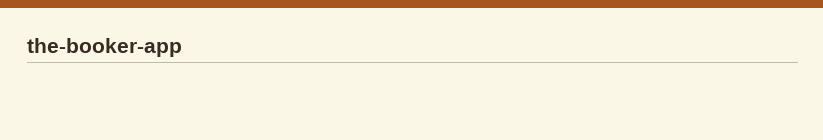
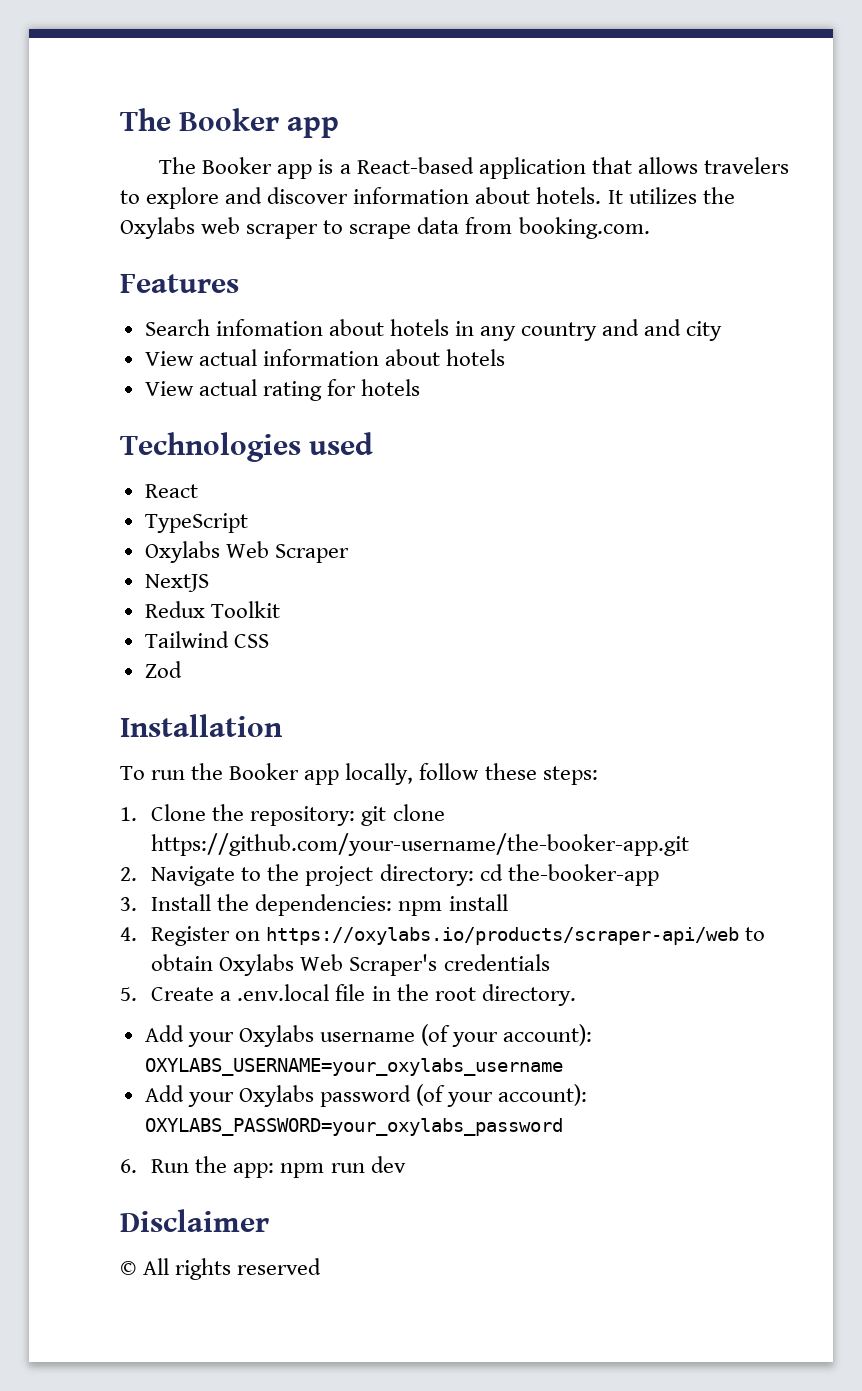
[27,38,182,57] the-booker-app -> [120,108,340,138] [159,157,789,179] [120,187,735,209] [120,217,650,239] [120,274,239,293] [144,319,723,341] [144,349,506,366] [144,379,421,401] [120,432,374,462] [144,484,198,498] [144,513,248,533] [144,541,349,563] [144,574,209,592] [144,601,280,618] [144,631,269,648] [144,661,182,678] [120,714,283,737] [120,763,598,785] [120,804,445,826] [151,833,690,856] [120,864,659,886] [120,894,508,916] [120,926,766,946] [151,954,550,976] [120,984,576,1006] [144,1024,593,1047] [144,1058,563,1076] [144,1084,588,1107] [144,1118,563,1136] [120,1156,406,1178] [120,1209,269,1232] [120,1258,322,1280] The Booker app // The Booker app is a React-based application that allows travelers to explore and discover information about hotels. It utilizes the Oxylabs web scraper to scrape data from booking.com. // Features // Search infomation about hotels in any country and and city // View actual information about hotels // View actual rating for hotels // Technologies used // React // TypeScript // Oxylabs Web Scraper // NextJS // Redux Toolkit // Tailwind CSS // Zod // Installation // To run the Booker app locally, follow these steps: // 1. Clone the repository: git clone https://github.com/your-username/the-booker-app.git // 2. Navigate to the project directory: cd the-booker-app // 3. Install the dependencies: npm install // 4. Register on https://oxylabs.io/products/scraper-api/web to obtain Oxylabs Web Scraper's credentials // 5. Create a .env.local file in the root directory. // Add your Oxylabs username (of your account): OXYLABS_USERNAME=your_oxylabs_username // Add your Oxylabs password (of your account): OXYLABS_PASSWORD=your_oxylabs_password // 6. Run the app: npm run dev // Disclaimer // © All rights reserved

